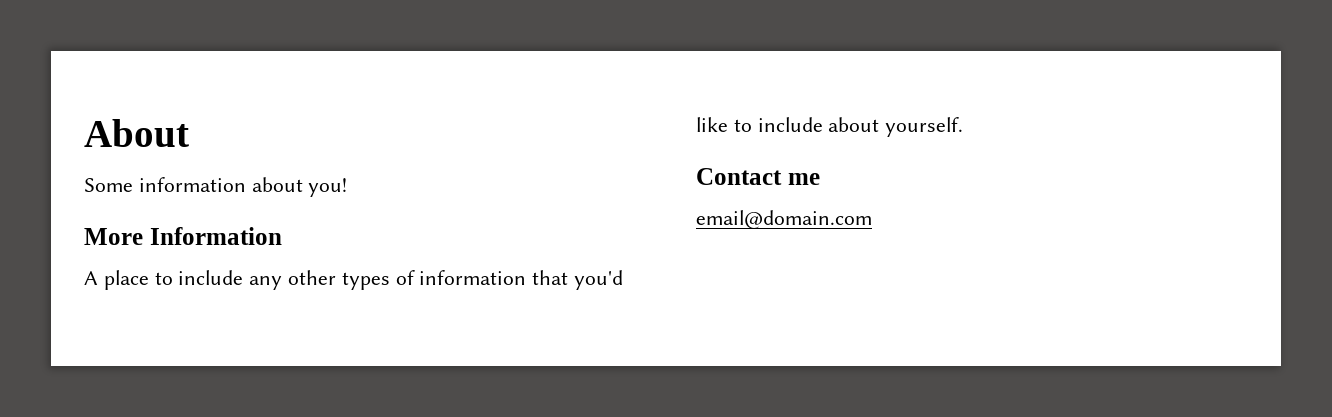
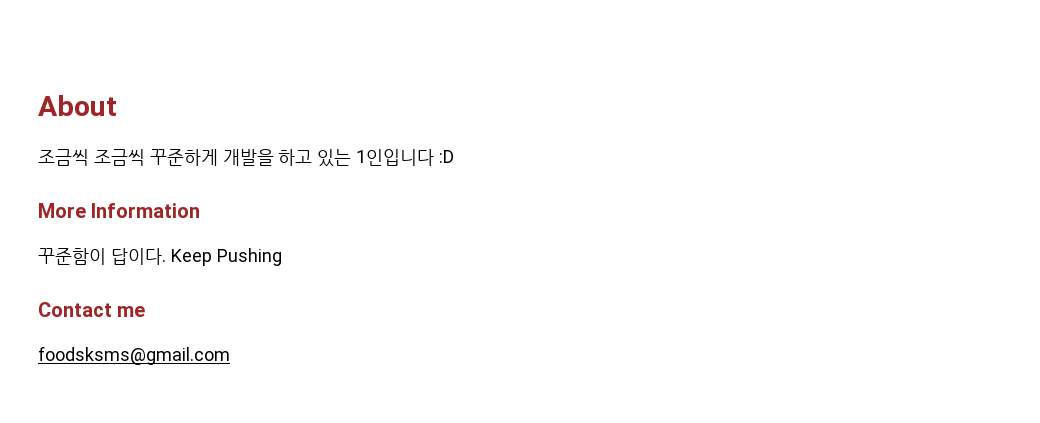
[84,177,348,197] [84,227,282,245] [84,270,624,290] [696,117,964,137] Some information about you! // More Information // A place to include any other types of information that you'd like to include about yourself. -> [38,149,455,167] [38,203,201,218] [38,248,282,266] 조금씩 조금씩 꾸준하게 개발을 하고 있는 1인입니다 :D // More Information // 꾸준함이 답이다. Keep Pushing
[696,210,872,229] email@domain.com -> [38,346,230,365] foodsksms@gmail.com

